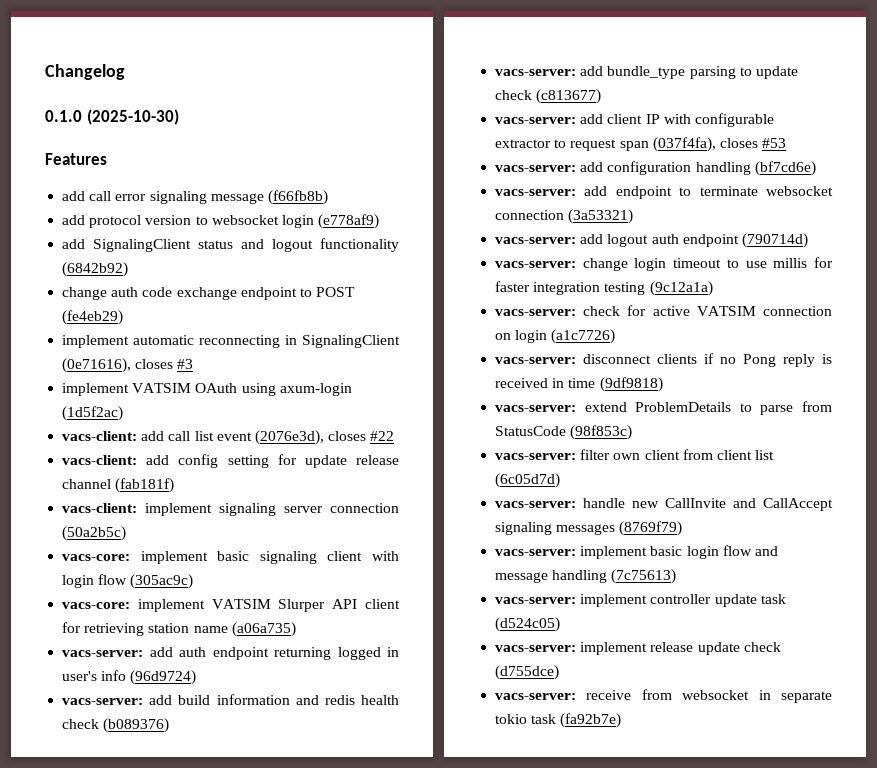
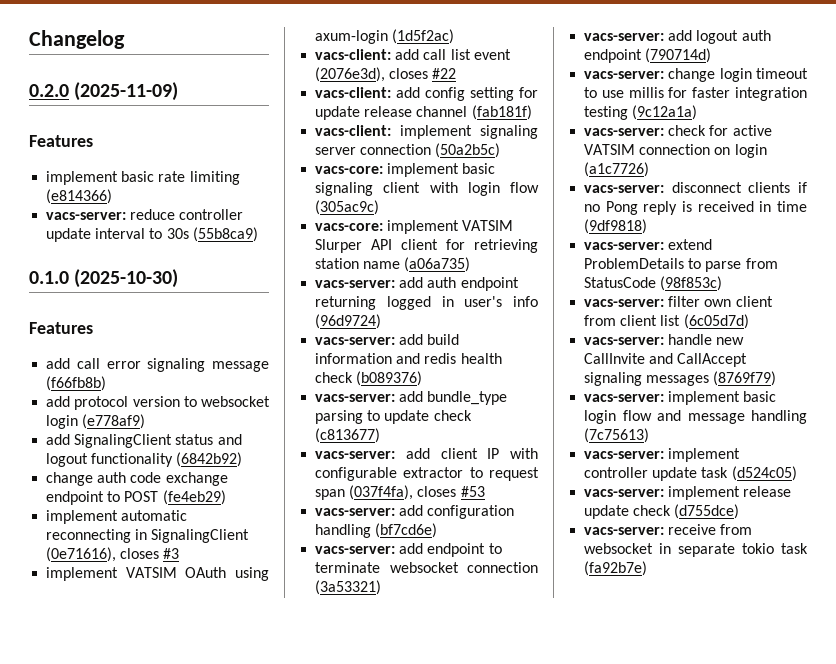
(125, 72) none -> [29,82,179,101] [29,135,93,147] [46,171,240,185] [46,189,113,204] [46,209,244,220] [46,227,258,242] // 0.2.0 (2025-11-09) // Features // implement basic rate limiting (e814366) // vacs-server: reduce controller update interval to 30s (55b8ca9)

